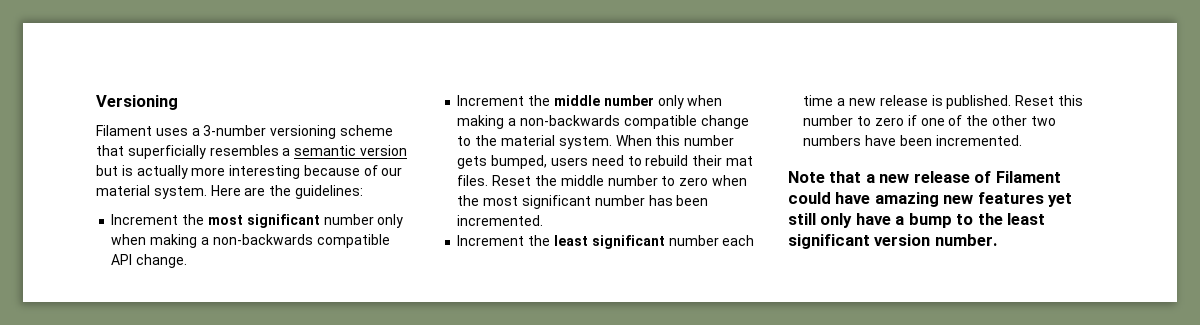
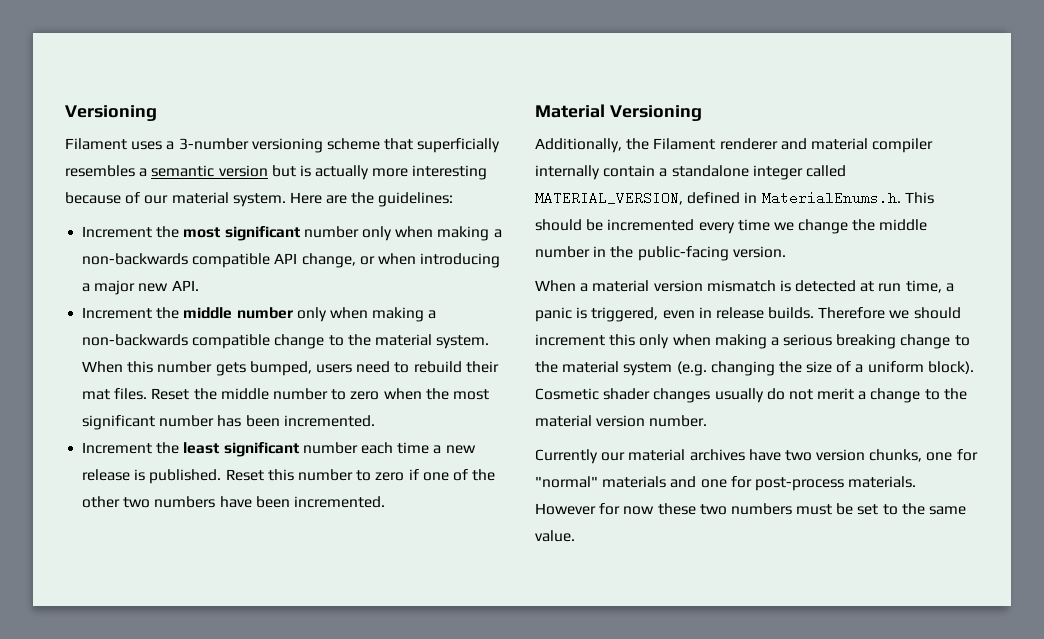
[136,254,188,268] change. -> [301,253,501,268] [82,280,199,295] change, or when introducing a major new API.
[788,171,1061,183] [788,192,1073,207] [788,213,1046,228] [788,234,997,249] Note that a new release of Filament could have amazing new features yet still only have a bump to the least significant version number. -> [535,104,702,121] [535,138,934,153] [535,165,846,180] [535,191,934,205] [535,219,928,234] [535,246,786,261] [535,280,954,293] [535,307,961,322] [535,334,970,349] [535,361,974,376] [535,388,967,403] [535,415,708,427] [535,449,978,464] [535,476,917,491] [535,503,967,515] [535,530,575,542] Material Versioning // Additionally, the Filament renderer and material compiler internally contain a standalone integer called MATERIAL_VERSION, defined in MaterialEnums.h. This should be incremented every time we change the middle number in the public-facing version. // When a material version mismatch is detected at run time, a panic is triggered, even in release builds. Therefore we should increment this only when making a serious breaking change to the material system (e.g. changing the size of a uniform block). Cosmetic shader changes usually do not merit a change to the material version number. // Currently our material archives have two version chunks, one for "normal" materials and one for post-process materials. However for now these two numbers must be set to the same value.

